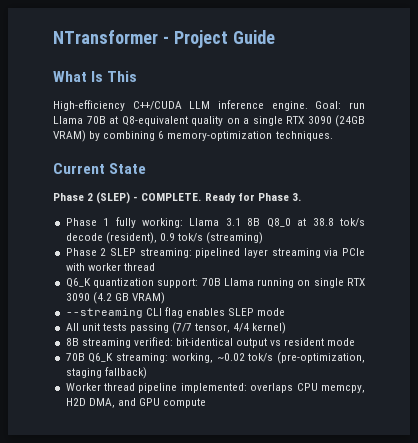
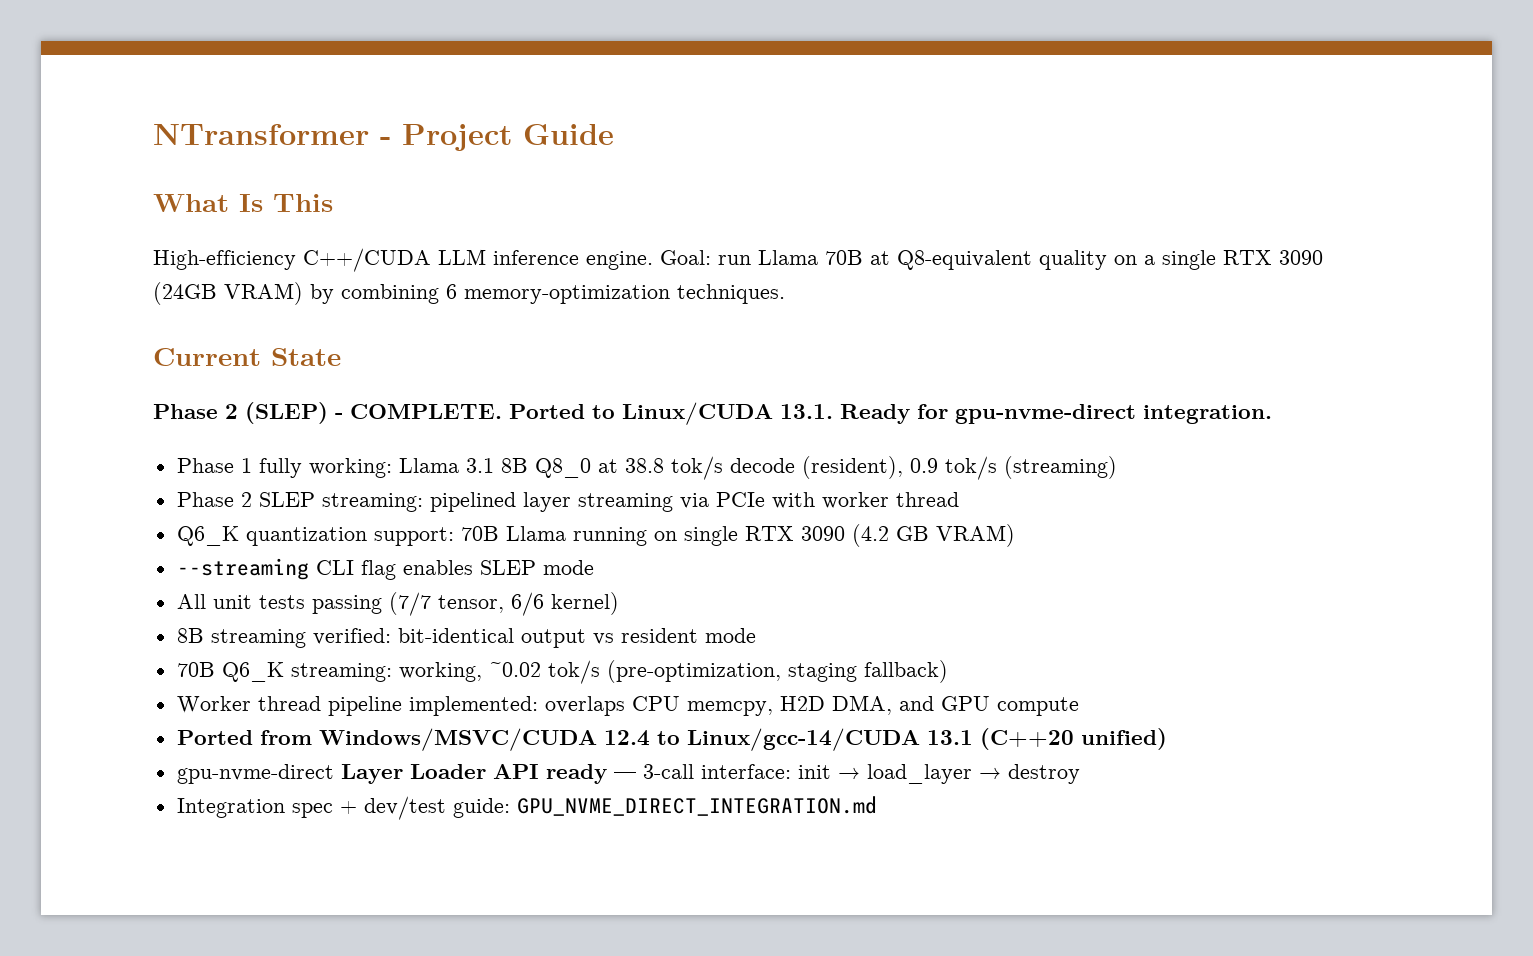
[204,193,301,203] Ready for Phase 3. -> [509,402,1272,425] Ported to Linux/CUDA 13.1. Ready for gpu-nvme-direct integration.
[233,323,250,332] 4/4 -> [510,592,544,616] 6/6
(207, 403) none -> [176,728,1167,751] [176,764,1080,784] [176,796,877,820] // Ported from Windows/MSVC/CUDA 12.4 to Linux/gcc-14/CUDA 13.1 (C++20 unified) // gpu-nvme-direct Layer Loader API ready — 3-call interface: init → load_layer → destroy // Integration spec + dev/test guide: GPU_NVME_DIRECT_INTEGRATION.md

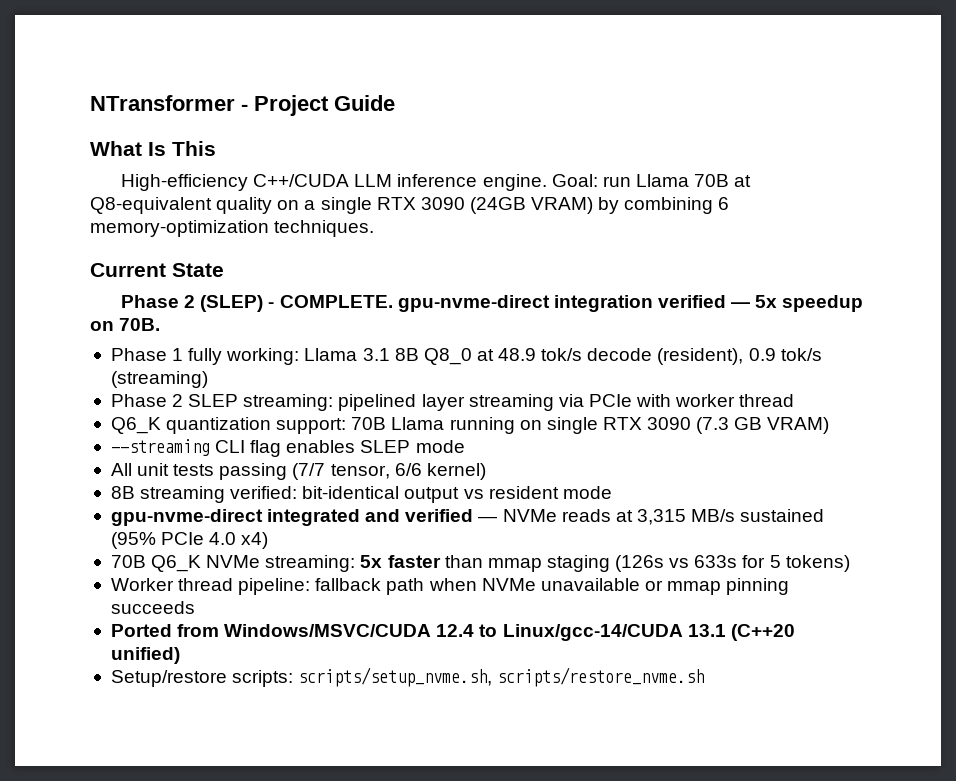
[509,402,1272,425] Ported to Linux/CUDA 13.1. Ready for gpu-nvme-direct integration. -> [397,295,864,312] [90,318,161,331] gpu-nvme-direct integration verified — 5x speedup on 70B.
[624,458,664,473] 38.8 -> [498,348,537,361] 48.9
[851,524,889,547] (4.2 -> [696,417,730,434] (7.3
[176,660,948,684] [176,695,1079,716] 70B Q6_K streaming: working, ~0.02 tok/s (pre-optimization, staging fallback) // Worker thread pipeline implemented: overlaps CPU memcpy, H2D DMA, and GPU compute -> [110,509,825,526] [110,532,269,549] [110,555,850,572] [110,578,790,595] [110,601,195,614] gpu-nvme-direct integrated and verified — NVMe reads at 3,315 MB/s sustained (95% PCIe 4.0 x4) // 70B Q6_K NVMe streaming: 5x faster than mmap staging (126s vs 633s for 5 tokens) // Worker thread pipeline: fallback path when NVMe unavailable or mmap pinning succeeds
[176,764,1080,784] [176,796,877,820] gpu-nvme-direct Layer Loader API ready — 3-call interface: init → load_layer → destroy // Integration spec + dev/test guide: GPU_NVME_DIRECT_INTEGRATION.md -> [110,667,705,687] Setup/restore scripts: scripts/setup_nvme.sh, scripts/restore_nvme.sh

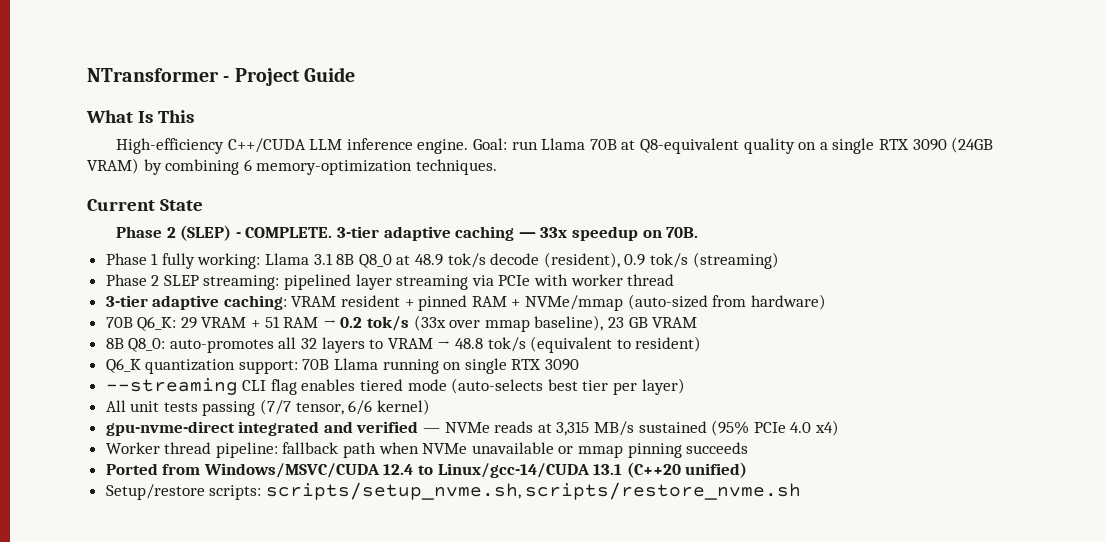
[397,295,778,312] gpu-nvme-direct integration verified — 5x -> [337,226,568,241] 3-tier adaptive caching — 33x
(795, 400) none -> [105,294,826,311] [105,315,698,332] [105,336,702,353] // 3-tier adaptive caching: VRAM resident + pinned RAM + NVMe/mmap (auto-sized from hardware) // 70B Q6_K: 29 VRAM + 51 RAM → 0.2 tok/s (33x over mmap baseline), 23 GB VRAM // 8B Q8_0: auto-promotes all 32 layers to VRAM → 48.8 tok/s (equivalent to resident)
[696,417,830,434] (7.3 GB VRAM) -> (580, 365) none
[360,440,465,453] SLEP mode -> [360,378,685,395] tiered mode (auto-selects best tier per layer)
[110,486,612,503] // 8B streaming verified: bit-identical output vs resident mode -> (430, 407) none
[110,555,850,572] // 70B Q6_K NVMe streaming: 5x faster than mmap staging (126s vs 633s for 5 tokens) -> (839, 428) none

